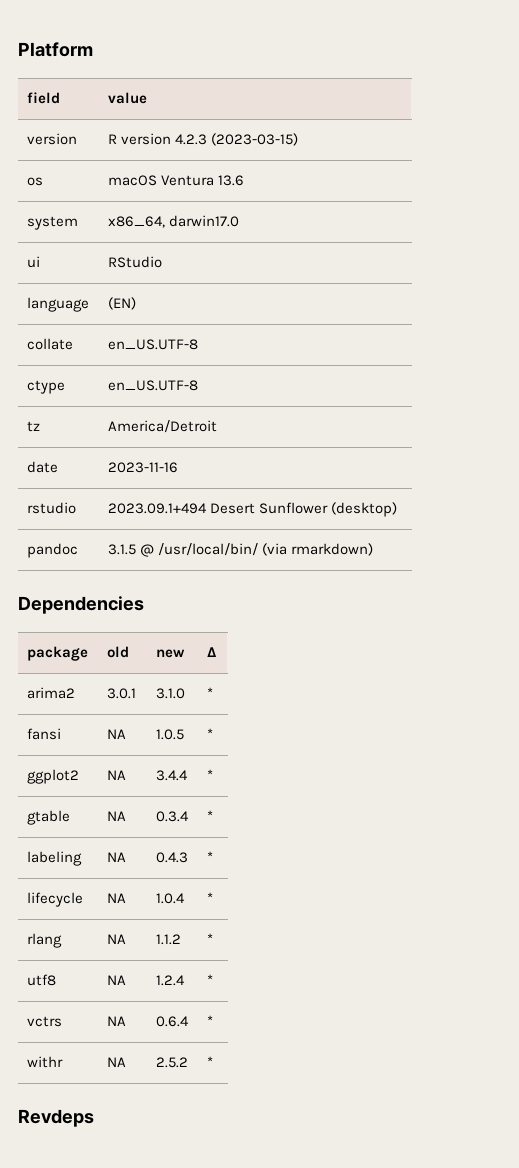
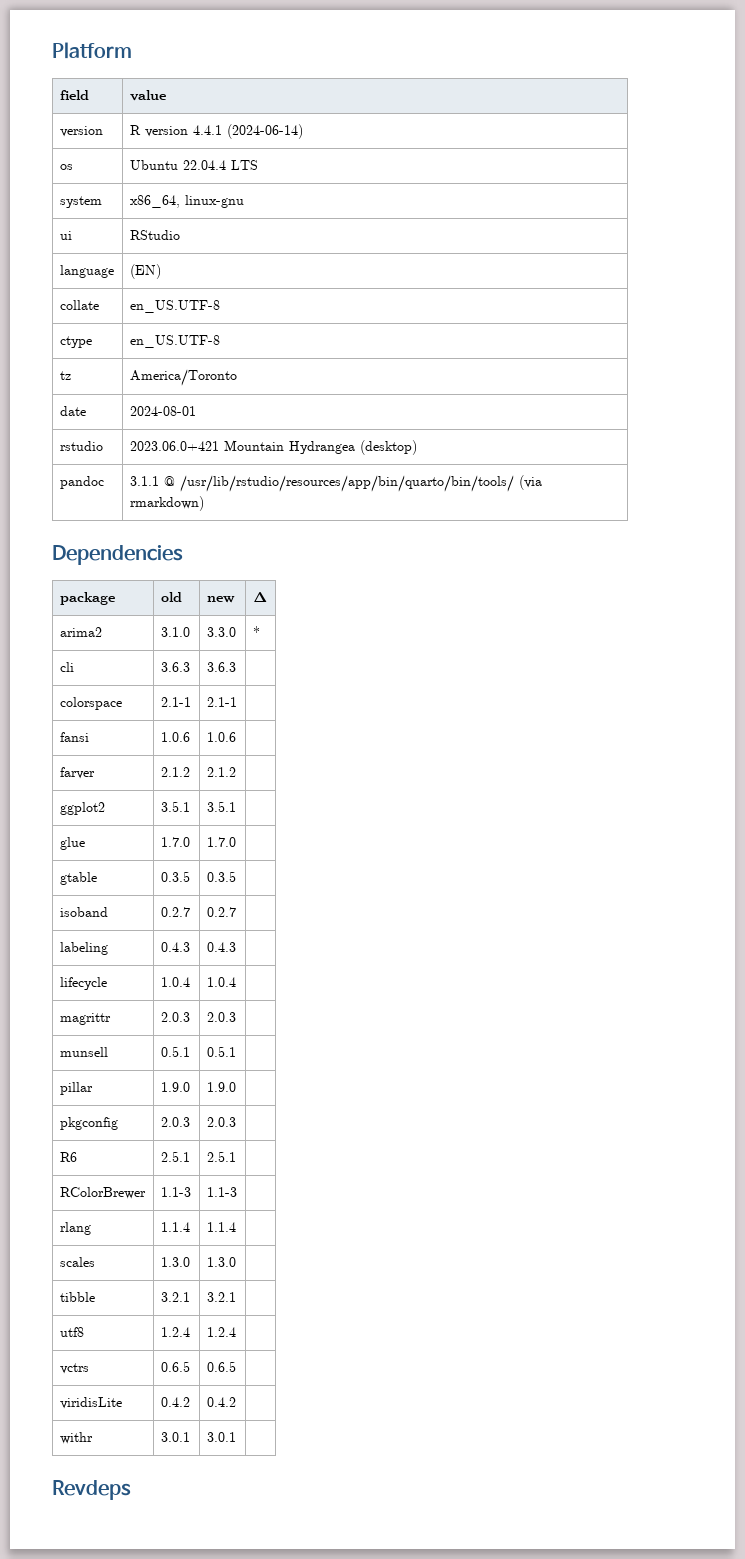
[175,133,299,146] 4.2.3 (2023-03-15) -> [192,124,303,139] 4.4.1 (2024-06-14)
[108,175,245,186] macOS Ventura 13.6 -> [129,160,258,170] Ubuntu 22.04.4 LTS
[169,215,240,227] darwin17.0 -> [184,195,244,208] linux-gnu
[108,420,218,433] America/Detroit -> [129,369,237,386] America/Toronto
[108,462,179,473] 2023-11-16 -> [129,406,196,416] 2024-08-01
[108,502,329,514] 2023.09.1+494 Desert Sunflower -> [129,440,355,454] 2023.06.0+421 Mountain Hydrangea
[108,543,259,557] 3.1.5 @ /usr/local/bin/ -> [129,475,514,492] 3.1.1 @ /usr/lib/rstudio/resources/app/bin/quarto/bin/tools/
[107,688,137,699] [156,688,186,699] [207,687,214,698] [27,728,62,740] [107,729,127,739] [156,729,185,740] [207,728,214,739] [27,769,80,784] [107,770,127,780] [156,770,189,781] [207,769,214,780] [27,810,71,825] [107,811,127,821] [156,811,190,822] [207,810,214,821] 3.0.1 | 3.1.0 | * // fansi | NA | 1.0.5 | * // ggplot2 | NA | 3.4.4 | * // gtable | NA | 0.3.4 | * -> [160,627,190,637] [206,627,236,637] [252,626,260,637] [59,662,74,672] [160,662,190,672] [206,662,236,672] [59,697,122,710] [160,697,191,707] [206,697,237,707] [59,732,89,742] [160,732,190,742] [206,732,236,742] [59,767,95,779] [160,767,190,777] [206,767,236,777] [59,802,105,815] [160,801,190,812] [206,801,236,812] [59,837,85,850] [160,837,190,847] [206,837,236,847] [59,872,97,885] [160,871,190,882] [206,871,236,882] [59,907,108,917] [160,907,190,917] [206,907,236,917] 3.1.0 | 3.3.0 | * // cli | 3.6.3 | 3.6.3 | // colorspace | 2.1-1 | 2.1-1 | // fansi | 1.0.6 | 1.0.6 | // farver | 2.1.2 | 2.1.2 | // ggplot2 | 3.5.1 | 3.5.1 | // glue | 1.7.0 | 1.7.0 | // gtable | 0.3.5 | 0.3.5 | // isoband | 0.2.7 | 0.2.7 |
[107,852,127,862] [156,852,189,863] [207,851,214,862] NA | 0.4.3 | * -> [160,942,190,952] [206,942,236,952] 0.4.3 | 0.4.3 |
[107,893,127,903] [156,893,186,904] [207,892,214,903] [27,933,63,948] [107,934,127,944] [156,934,182,945] [207,933,214,944] NA | 1.0.4 | * // rlang | NA | 1.1.2 | * -> [160,977,190,987] [206,977,236,987] [59,1013,111,1025] [160,1012,190,1022] [206,1012,236,1022] [59,1047,108,1057] [160,1046,190,1057] [206,1046,236,1057] [59,1082,93,1095] [160,1082,190,1092] [206,1082,236,1092] [59,1117,118,1130] [160,1117,190,1127] [206,1117,236,1127] [59,1152,77,1162] [160,1151,190,1162] [206,1151,236,1162] [59,1187,146,1199] [160,1187,191,1197] [206,1187,237,1197] [59,1222,91,1235] [160,1222,190,1232] [206,1222,236,1232] [59,1257,95,1267] [160,1257,190,1267] [206,1257,236,1267] [59,1292,95,1302] [160,1292,190,1302] [206,1292,236,1302] 1.0.4 | 1.0.4 | // magrittr | 2.0.3 | 2.0.3 | // munsell | 0.5.1 | 0.5.1 | // pillar | 1.9.0 | 1.9.0 | // pkgconfig | 2.0.3 | 2.0.3 | // R6 | 2.5.1 | 2.5.1 | // RColorBrewer | 1.1-3 | 1.1-3 | // rlang | 1.1.4 | 1.1.4 | // scales | 1.3.0 | 1.3.0 | // tibble | 3.2.1 | 3.2.1 |
[107,975,127,985] [156,975,186,986] [207,974,214,985] NA | 1.2.4 | * -> [160,1327,190,1337] [206,1327,236,1337] 1.2.4 | 1.2.4 |
[107,1016,127,1026] [156,1016,190,1027] [207,1015,214,1026] [27,1056,64,1068] [107,1057,127,1067] [156,1057,189,1068] [207,1056,214,1067] NA | 0.6.4 | * // withr | NA | 2.5.2 | * -> [160,1361,190,1372] [206,1361,236,1372] [59,1397,122,1409] [160,1397,190,1407] [206,1397,236,1407] [59,1432,93,1444] [160,1432,190,1442] [206,1432,236,1442] 0.6.5 | 0.6.5 | // viridisLite | 0.4.2 | 0.4.2 | // withr | 3.0.1 | 3.0.1 |

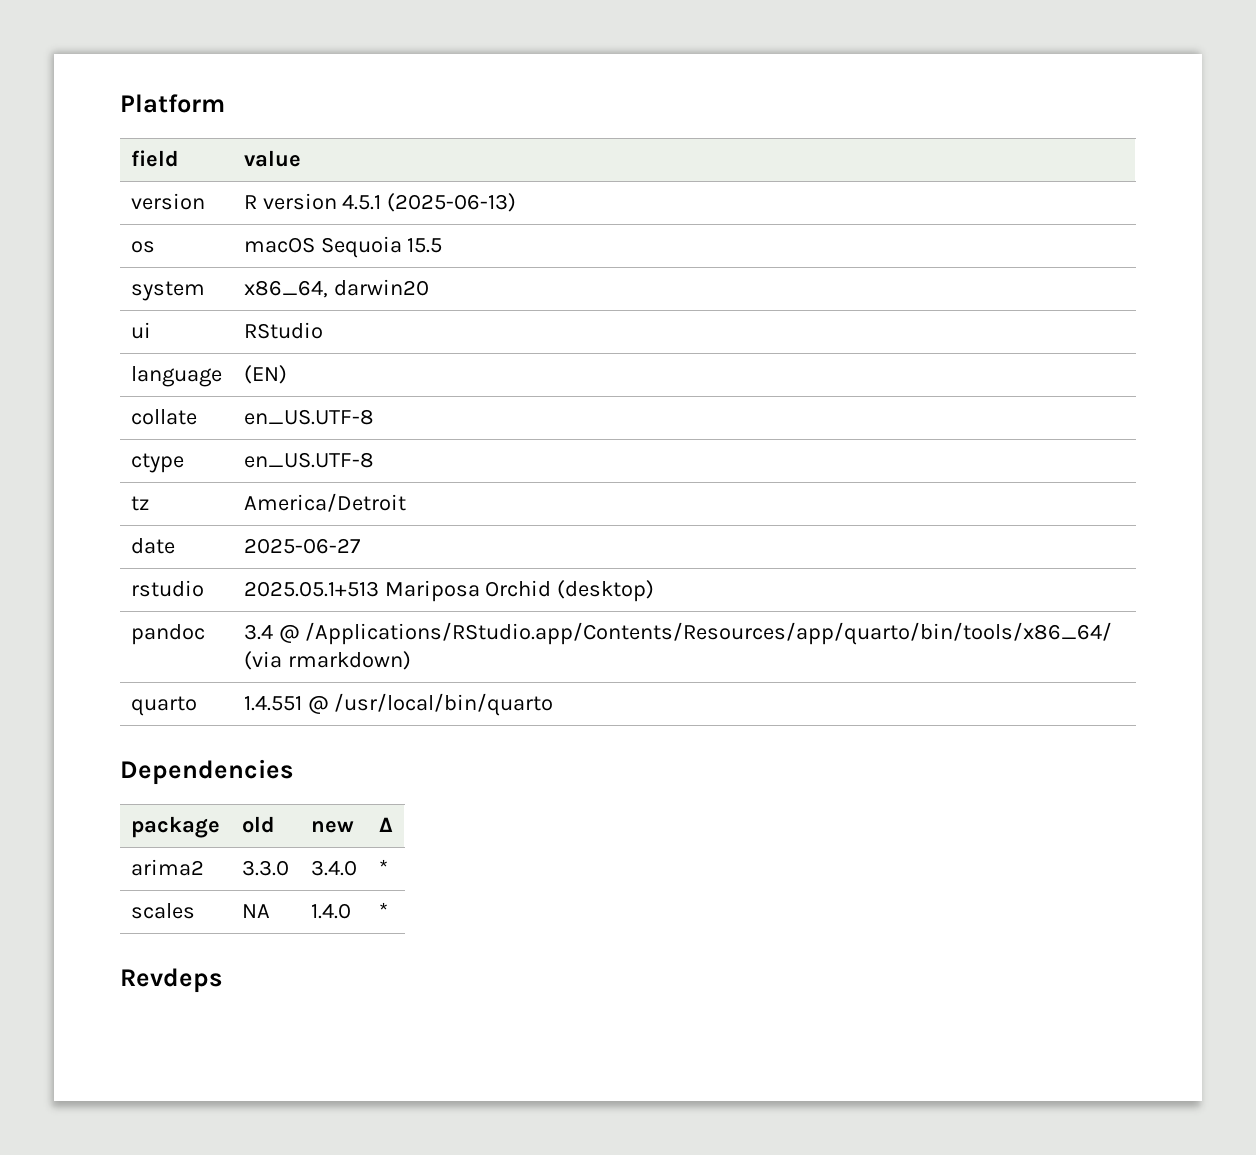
[192,124,303,139] 4.4.1 (2024-06-14) -> [342,193,517,212] 4.5.1 (2025-06-13)
[129,160,258,170] Ubuntu 22.04.4 LTS -> [243,236,443,258] macOS Sequoia 15.5
[184,195,244,208] linux-gnu -> [333,279,429,296] darwin20
[129,369,237,386] America/Toronto -> [243,493,406,512] America/Detroit
[129,406,196,416] 2024-08-01 -> [243,538,360,554] 2025-06-27
[129,440,355,454] 2023.06.0+421 Mountain Hydrangea -> [243,580,552,602] 2025.05.1+513 Mariposa Orchid
[129,475,514,492] 3.1.1 @ /usr/lib/rstudio/resources/app/bin/quarto/bin/tools/ -> [243,622,1113,645] 3.4 @ /Applications/RStudio.app/Contents/Resources/app/quarto/bin/tools/x86_64/
(204, 503) none -> [130,696,197,716] [243,693,554,716] // quarto | 1.4.551 @ /usr/local/bin/quarto
[160,627,190,637] [206,627,236,637] [252,626,260,637] [59,662,74,672] [160,662,190,672] [206,662,236,672] [59,697,122,710] [160,697,191,707] [206,697,237,707] [59,732,89,742] [160,732,190,742] [206,732,236,742] [59,767,95,779] [160,767,190,777] [206,767,236,777] [59,802,105,815] [160,801,190,812] [206,801,236,812] [59,837,85,850] [160,837,190,847] [206,837,236,847] [59,872,97,885] [160,871,190,882] [206,871,236,882] [59,907,108,917] [160,907,190,917] [206,907,236,917] [59,942,108,955] [160,942,190,952] [206,942,236,952] [59,977,107,990] [160,977,190,987] [206,977,236,987] [59,1013,111,1025] [160,1012,190,1022] [206,1012,236,1022] [59,1047,108,1057] [160,1046,190,1057] [206,1046,236,1057] [59,1082,93,1095] [160,1082,190,1092] [206,1082,236,1092] [59,1117,118,1130] [160,1117,190,1127] [206,1117,236,1127] [59,1152,77,1162] [160,1151,190,1162] [206,1151,236,1162] [59,1187,146,1199] [160,1187,191,1197] [206,1187,237,1197] [59,1222,91,1235] [160,1222,190,1232] [206,1222,236,1232] [59,1257,95,1267] [160,1257,190,1267] [206,1257,236,1267] [59,1292,95,1302] [160,1292,190,1302] [206,1292,236,1302] [59,1327,84,1337] [160,1327,190,1337] [206,1327,236,1337] [59,1363,89,1374] [160,1361,190,1372] [206,1361,236,1372] [59,1397,122,1409] [160,1397,190,1407] [206,1397,236,1407] [59,1432,93,1444] [160,1432,190,1442] [206,1432,236,1442] 3.1.0 | 3.3.0 | * // cli | 3.6.3 | 3.6.3 | // colorspace | 2.1-1 | 2.1-1 | // fansi | 1.0.6 | 1.0.6 | // farver | 2.1.2 | 2.1.2 | // ggplot2 | 3.5.1 | 3.5.1 | // glue | 1.7.0 | 1.7.0 | // gtable | 0.3.5 | 0.3.5 | // isoband | 0.2.7 | 0.2.7 | // labeling | 0.4.3 | 0.4.3 | // lifecycle | 1.0.4 | 1.0.4 | // magrittr | 2.0.3 | 2.0.3 | // munsell | 0.5.1 | 0.5.1 | // pillar | 1.9.0 | 1.9.0 | // pkgconfig | 2.0.3 | 2.0.3 | // R6 | 2.5.1 | 2.5.1 | // RColorBrewer | 1.1-3 | 1.1-3 | // rlang | 1.1.4 | 1.1.4 | // scales | 1.3.0 | 1.3.0 | // tibble | 3.2.1 | 3.2.1 | // utf8 | 1.2.4 | 1.2.4 | // vctrs | 0.6.5 | 0.6.5 | // viridisLite | 0.4.2 | 0.4.2 | // withr | 3.0.1 | 3.0.1 | -> [241,860,289,876] [310,860,357,876] [378,859,388,875] [130,903,195,919] [241,904,270,918] [310,903,351,919] [378,902,388,918] 3.3.0 | 3.4.0 | * // scales | NA | 1.4.0 | *

